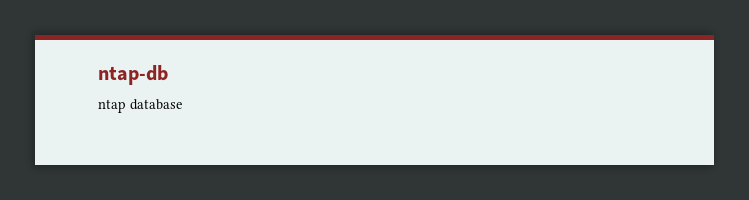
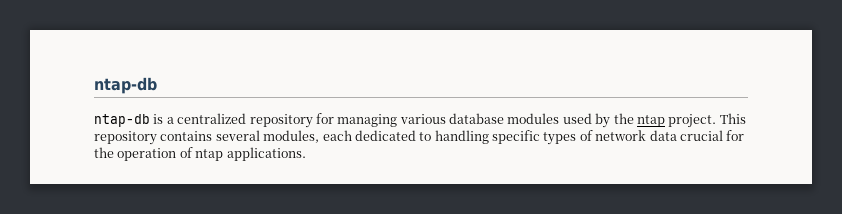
[98,99,182,113] ntap database -> [94,113,746,128] [94,130,745,145] [94,147,306,161] ntap-db is a centralized repository for managing various database modules used by the ntap project. This repository contains several modules, each dedicated to handling specific types of network data crucial for the operation of ntap applications.

